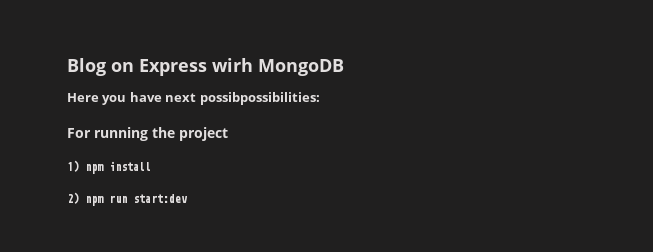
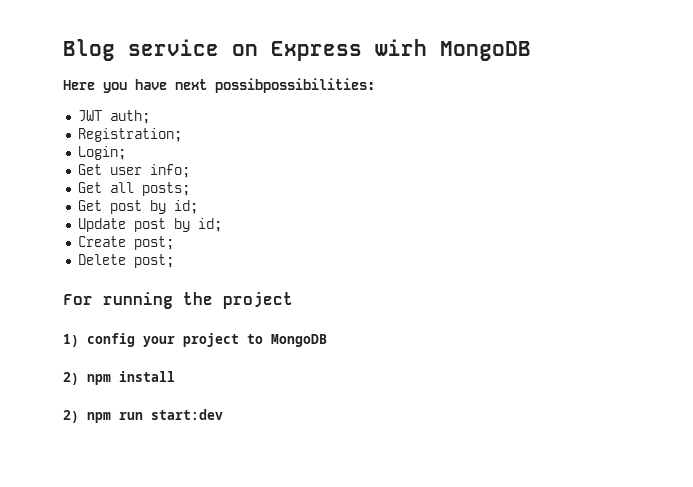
(106, 67) none -> [128,39,219,56] service
(320, 98) none -> [77,110,150,124] [77,128,182,142] [77,146,126,160] [77,164,190,178] [77,182,190,196] [77,200,198,214] [77,218,222,232] [77,236,174,250] [77,254,174,268] // JWT auth; // Registration; // Login; // Get user info; // Get all posts; // Get post by id; // Update post by id; // Create post; // Delete post;
(79, 166) none -> [87,333,327,347] [63,372,79,385] config your project to MongoDB // 2)

